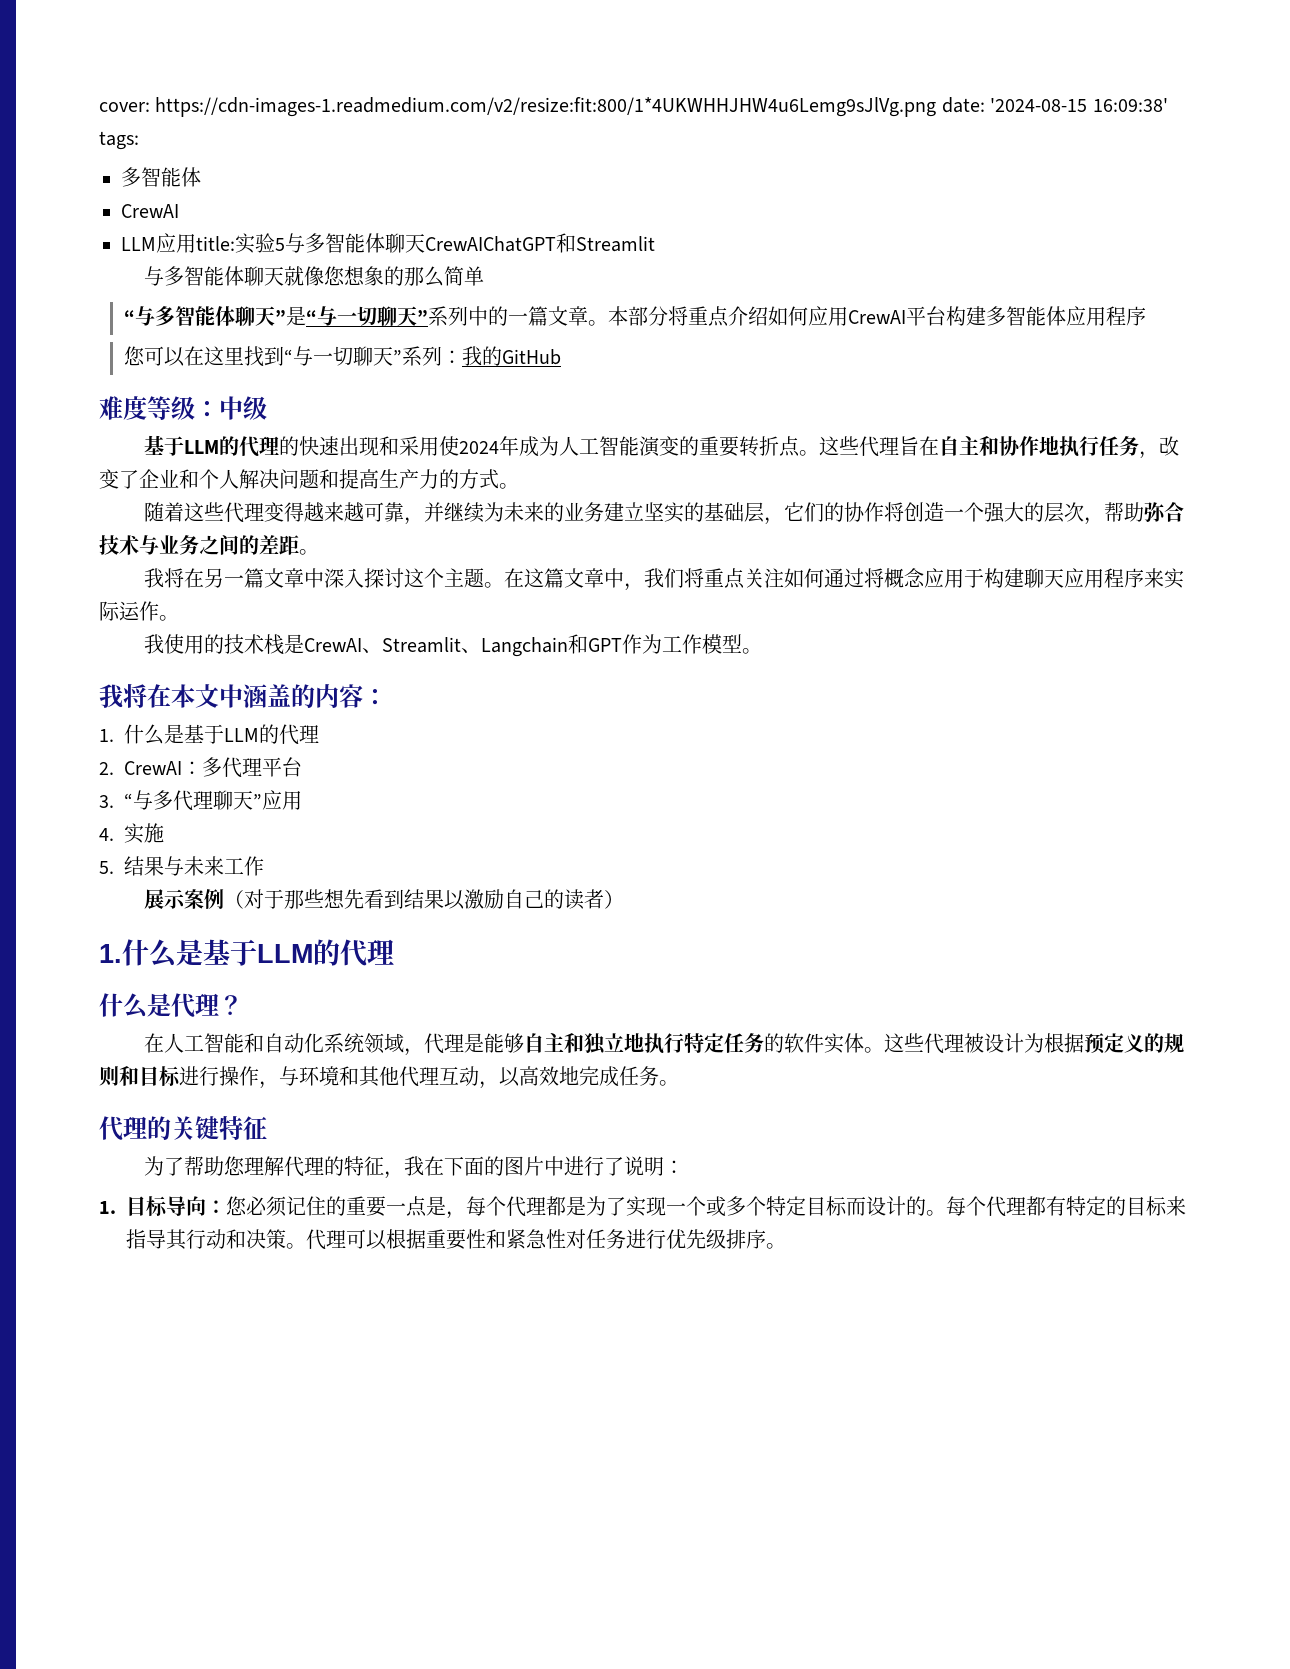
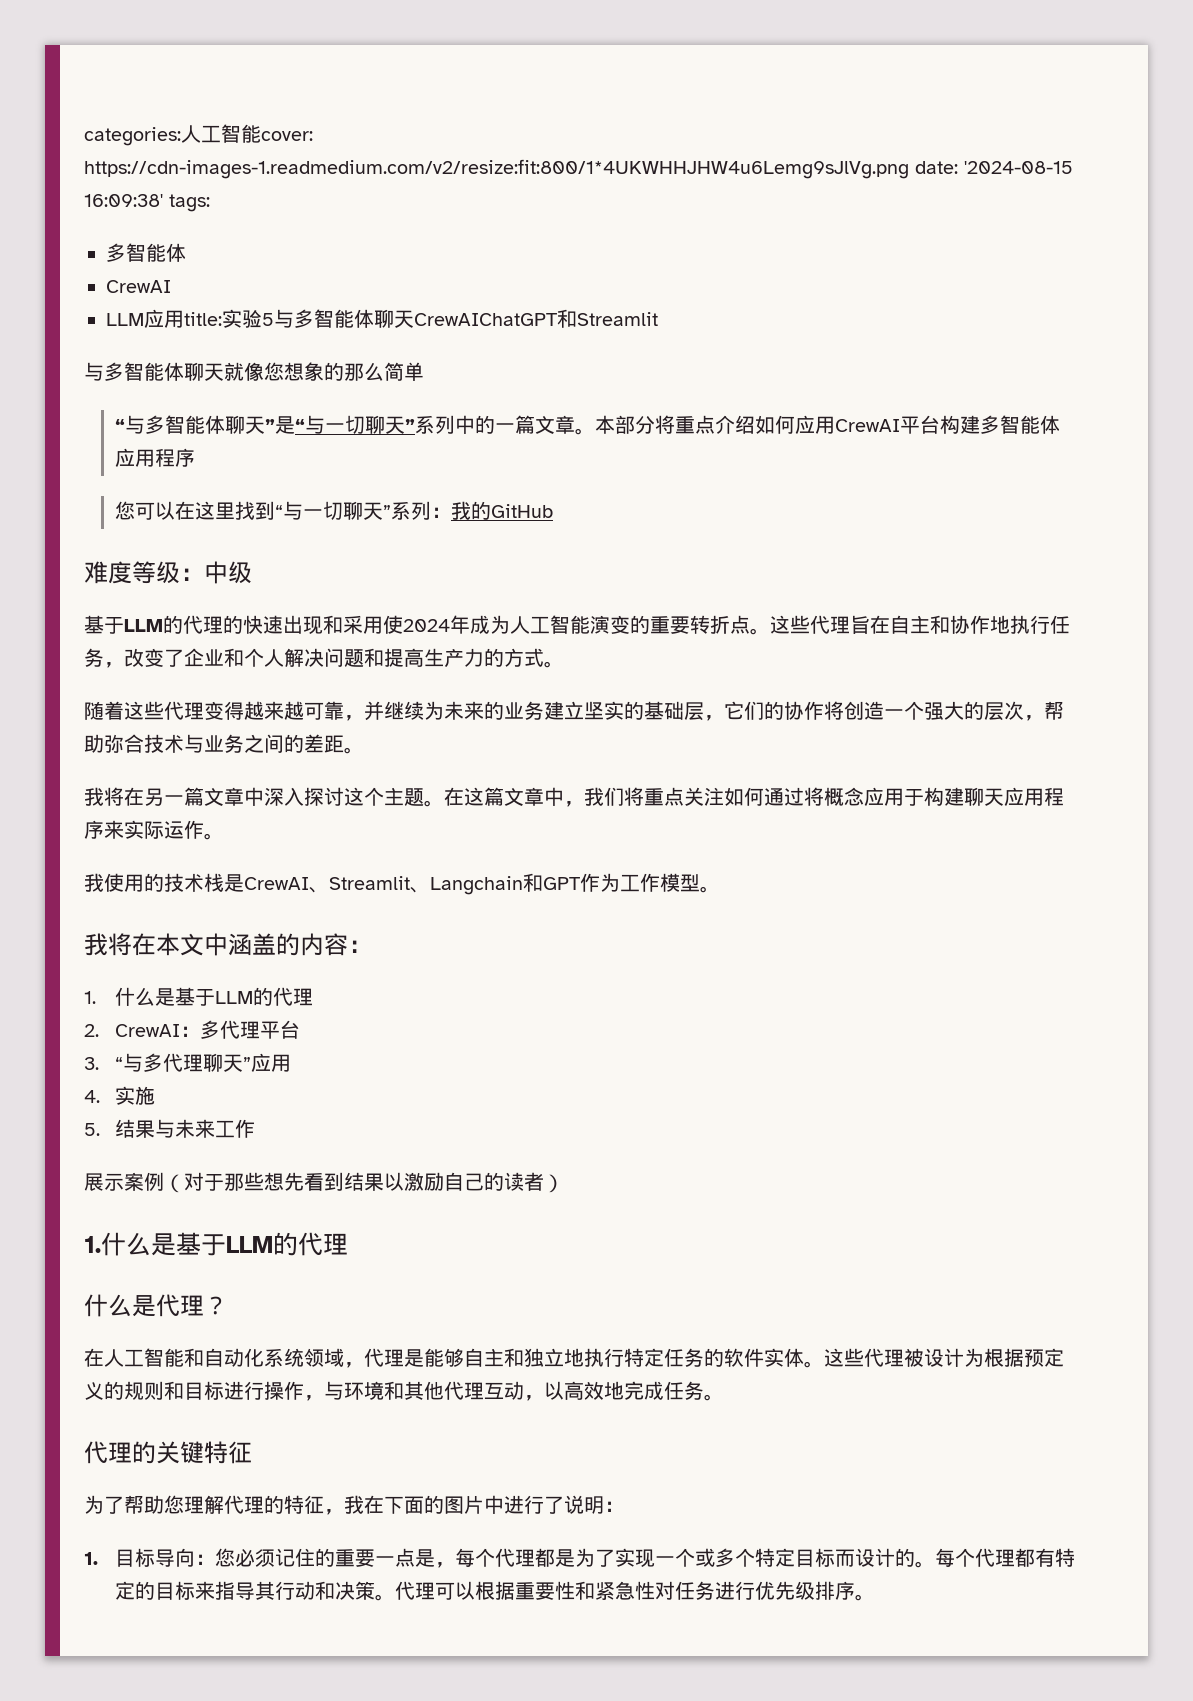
(99, 107) none -> [84,124,261,146] categories:人工智能

